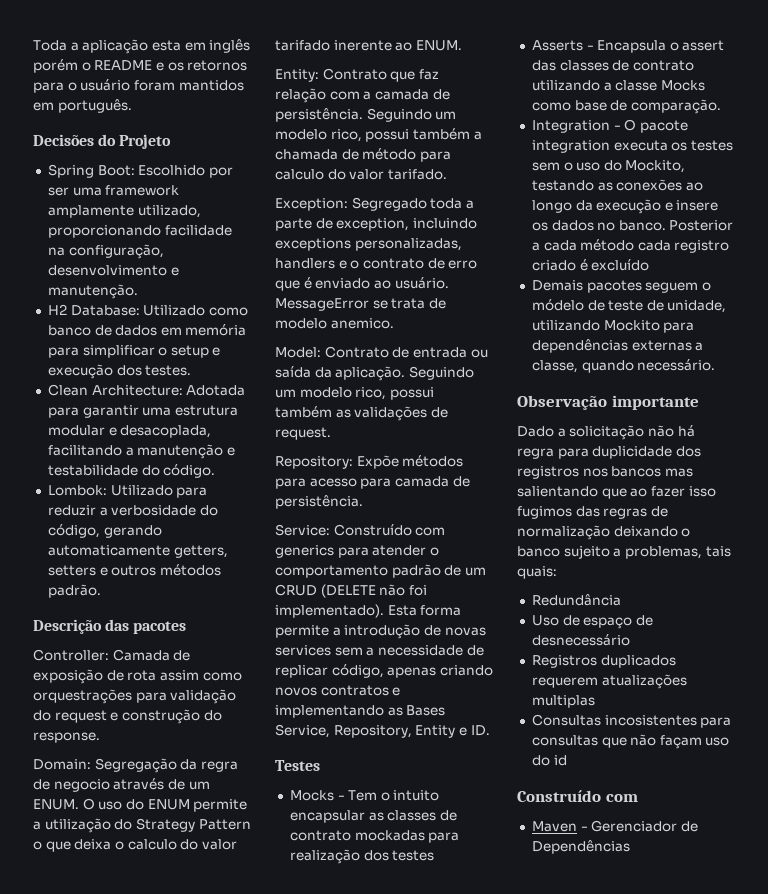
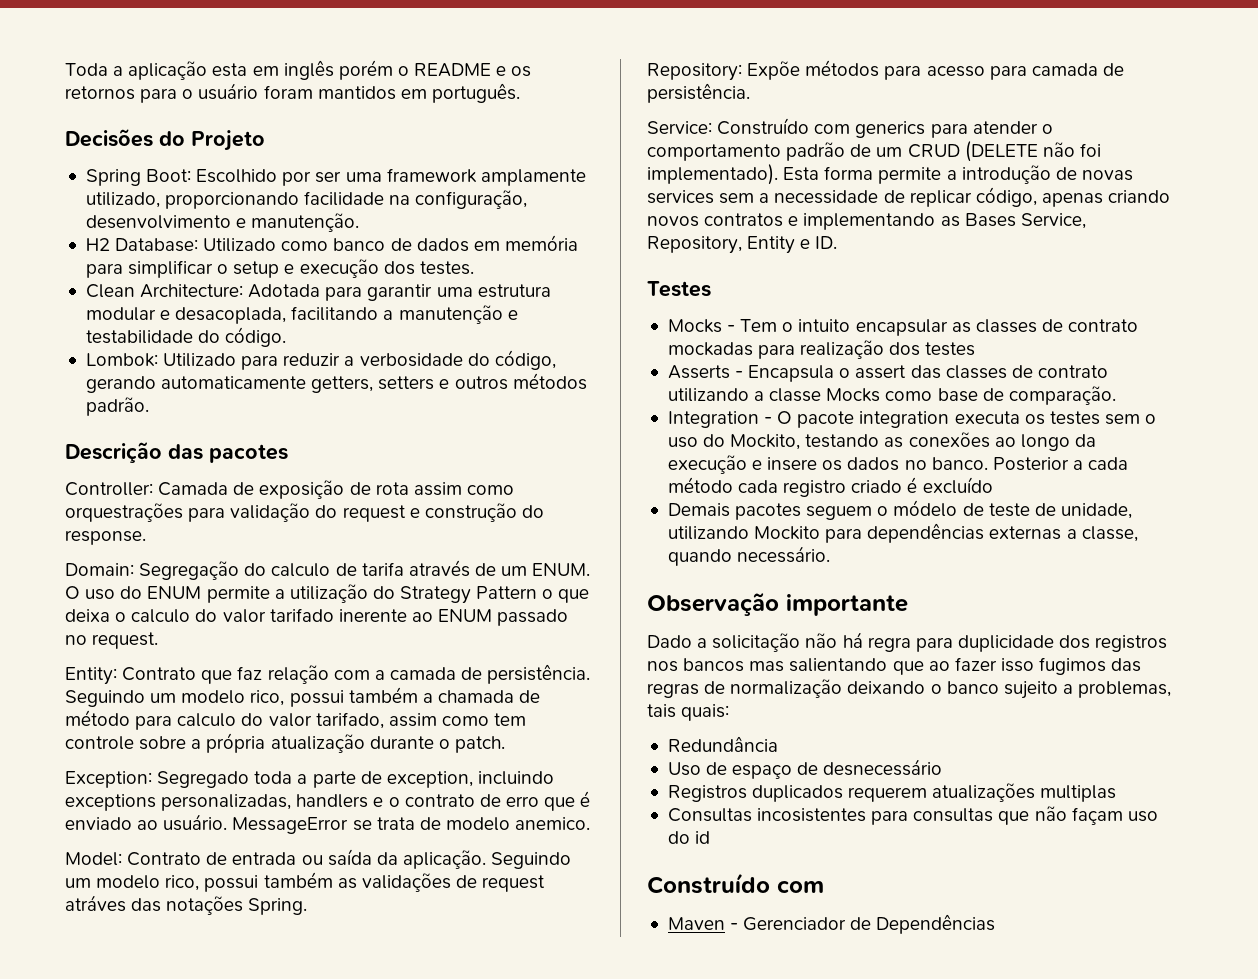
[180,759,238,772] [33,779,110,792] da regra de negocio -> [244,562,404,577] do calculo de tarifa
[415,40,462,51] ENUM. -> [438,609,569,626] [65,632,159,649] ENUM passado no request.
[387,169,447,180] tarifado. -> [315,712,527,729] [65,733,505,753] tarifado, assim como tem controle sobre a própria atualização durante o patch.
[275,427,331,440] request. -> [482,875,546,892] [65,895,308,915] request atráves das notações Spring.

